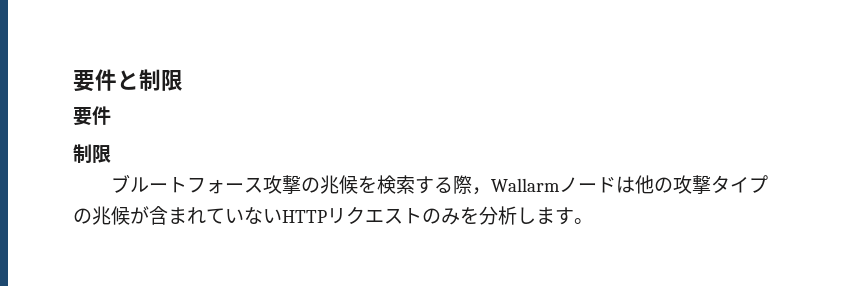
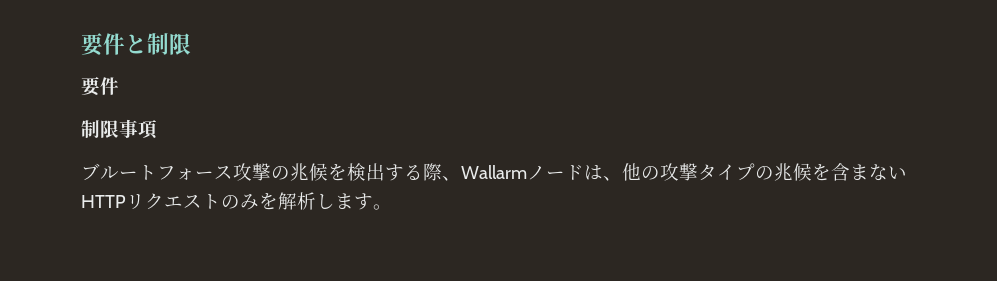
(111, 153) none -> [119,119,157,139] 事項
[396,175,492,195] 索する際， -> [366,163,461,181] 出する際、
(636, 184) none -> [602,176,622,181] 、
[130,206,244,225] が含まれてい -> [811,163,869,181] を含ま
[479,206,498,225] 分 -> [278,192,297,210] 解

